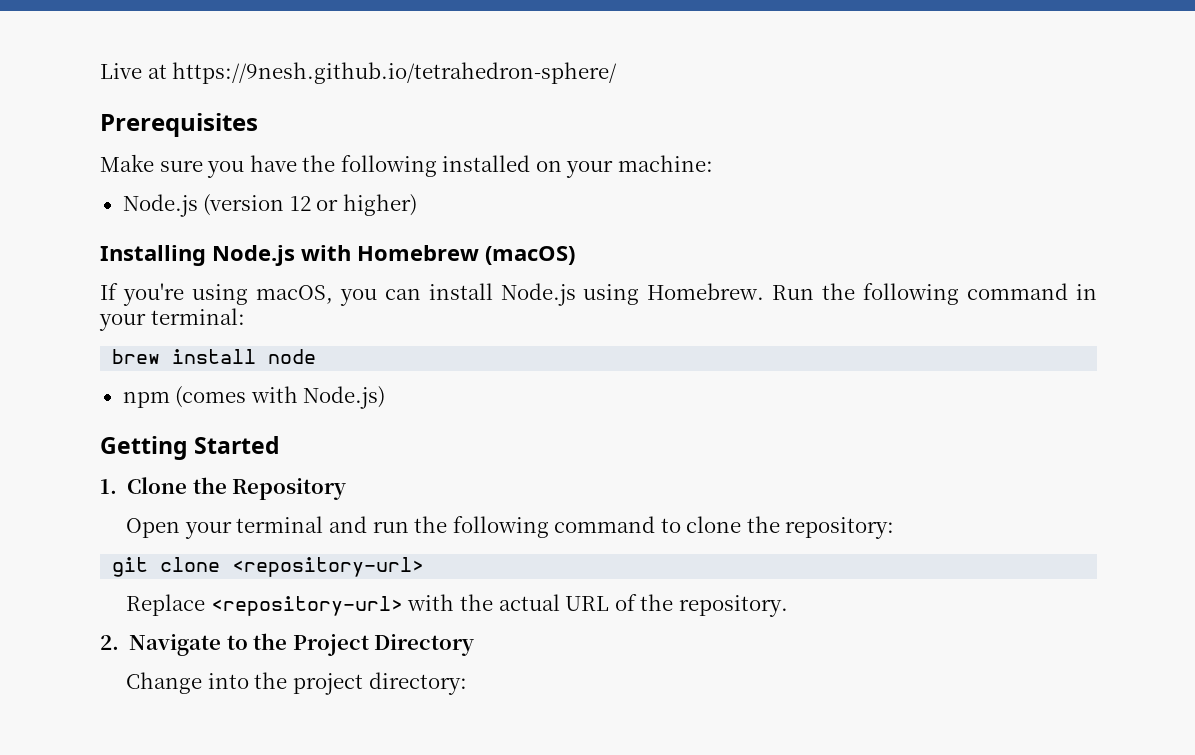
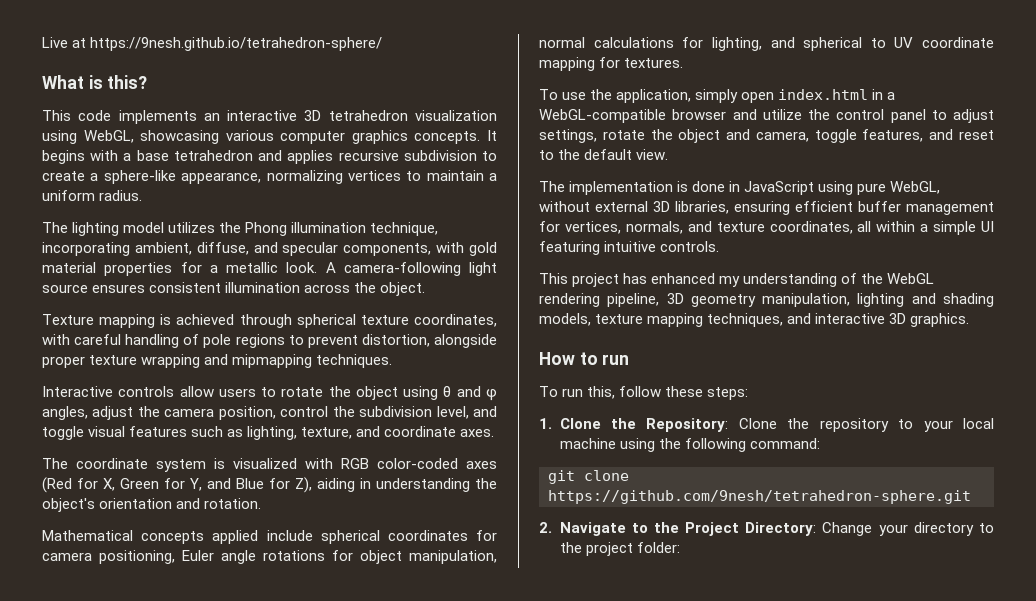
[100,113,258,137] [100,154,713,178] [122,194,417,217] [100,245,575,266] [100,283,1097,306] [99,308,245,331] [112,349,317,364] [122,386,386,409] [100,436,281,460] [100,477,347,500] [126,516,895,539] [112,557,425,577] [126,594,788,617] Prerequisites // Make sure you have the following installed on your machine: // Node.js (version 12 or higher) // Installing Node.js with Homebrew (macOS) // If you're using macOS, you can install Node.js using Homebrew. Run the following command in your terminal: // brew install node // npm (comes with Node.js) // Getting Started // 1. Clone the Repository // Open your terminal and run the following command to clone the repository: // git clone <repository-url> // Replace <repository-url> with the actual URL of the repository. -> [42,75,148,89] [42,110,497,124] [42,130,497,144] [42,150,498,164] [42,170,497,184] [42,190,143,201] [42,222,439,236] [42,242,498,256] [42,262,497,276] [42,282,426,296] [42,314,497,328] [42,334,497,348] [42,354,393,368] [42,386,497,401] [42,406,498,420] [42,426,495,440] [42,458,497,472] [42,477,497,493] [42,498,262,512] [42,530,498,544] [42,550,497,564] [539,37,994,51] [539,57,684,71] [539,89,896,103] [539,109,994,123] [539,129,994,143] [539,149,669,160] [539,181,941,195] [539,201,994,215] [539,221,994,235] [539,241,720,255] [539,273,935,287] [539,293,994,307] [539,313,970,327] [539,352,630,365] [539,386,749,400] [539,418,994,432] [559,438,820,452] [548,470,629,484] [548,490,971,504] What is this? // This code implements an interactive 3D tetrahedron visualization using WebGL, showcasing various computer graphics concepts. It begins with a base tetrahedron and applies recursive subdivision to create a sphere-like appearance, normalizing vertices to maintain a uniform radius. // The lighting model utilizes the Phong illumination technique, incorporating ambient, diffuse, and specular components, with gold material properties for a metallic look. A camera-following light source ensures consistent illumination across the object. // Texture mapping is achieved through spherical texture coordinates, with careful handling of pole regions to prevent distortion, alongside proper texture wrapping and mipmapping techniques. // Interactive controls allow users to rotate the object using θ and φ angles, adjust the camera position, control the subdivision level, and toggle visual features such as lighting, texture, and coordinate axes. // The coordinate system is visualized with RGB color-coded axes (Red for X, Green for Y, and Blue for Z), aiding in understanding the object's orientation and rotation. // Mathematical concepts applied include spherical coordinates for camera positioning, Euler angle rotations for object manipulation, normal calculations for lighting, and spherical to UV coordinate mapping for textures. // To use the application, simply open index.html in a WebGL-compatible browser and utilize the control panel to adjust settings, rotate the object and camera, toggle features, and reset to the default view. // The implementation is done in JavaScript using pure WebGL, without external 3D libraries, ensuring efficient buffer management for vertices, normals, and texture coordinates, all within a simple UI featuring intuitive controls. // This project has enhanced my understanding of the WebGL rendering pipeline, 3D geometry manipulation, lighting and shading models, texture mapping techniques, and interactive 3D graphics. // How to run // To run this, follow these steps: // 1. Clone the Repository: Clone the repository to your local machine using the following command: // git clone https://github.com/9nesh/tetrahedron-sphere.git
[374,634,475,656] [126,672,249,694] Directory // Change into -> [745,522,994,536] Directory: Change your directory to
[368,672,467,695] directory: -> [636,542,680,553] folder:

